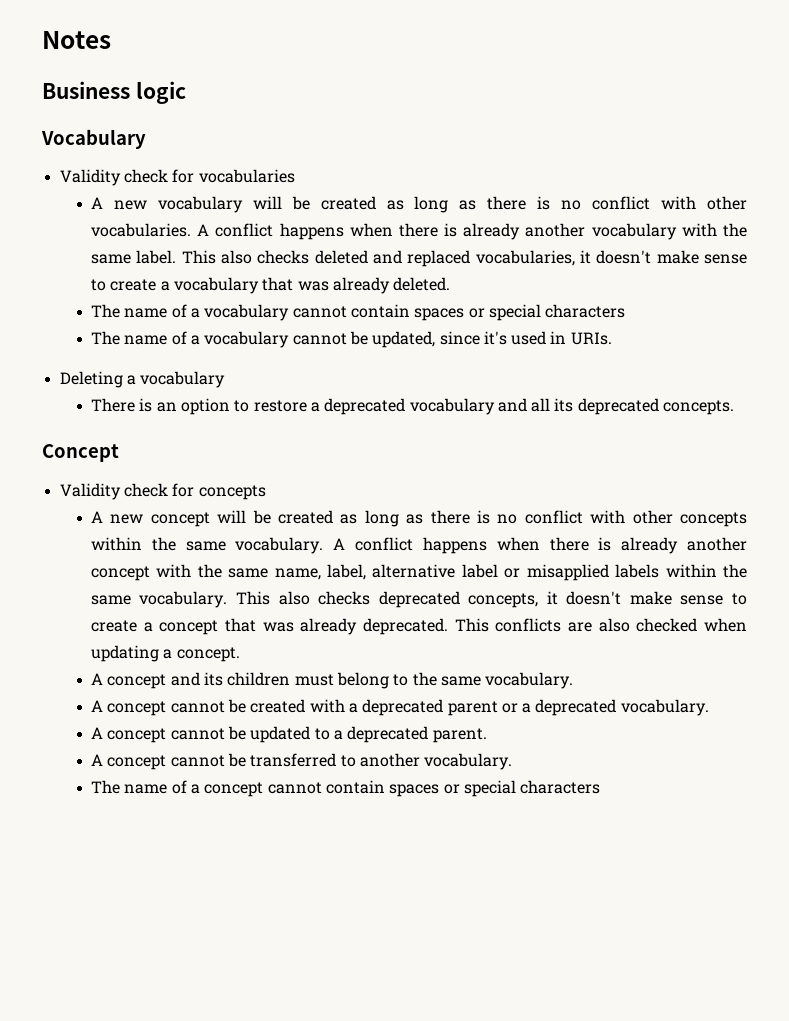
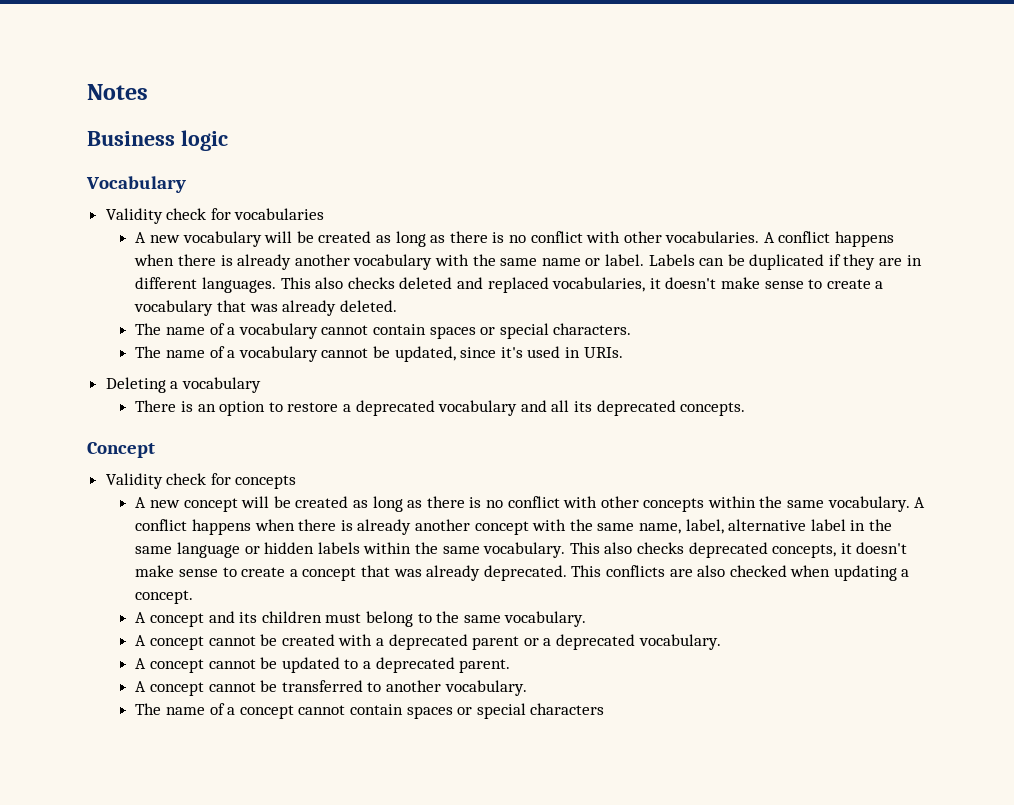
[136,250,177,264] label. -> [541,254,922,270] [135,277,277,293] name or label. Labels can be duplicated if they are in different languages.
[545,304,626,318] characters -> [553,323,632,335] characters.
[504,564,609,581] or misapplied -> [850,519,892,531] [135,542,315,558] in the same language or hidden

